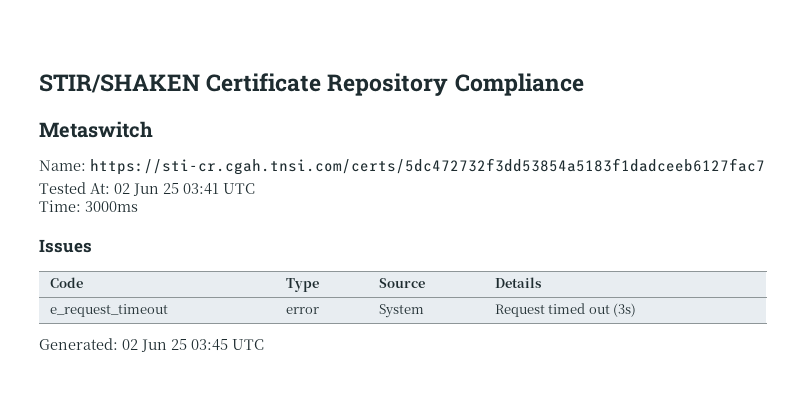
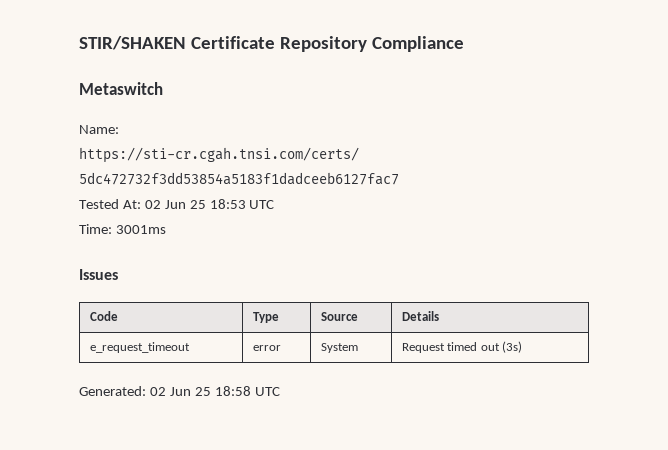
[183,183,219,195] 03:41 -> [209,199,246,209] 18:53
[85,201,138,212] 3000ms -> [115,225,166,234] 3001ms
[191,339,228,351] 03:45 -> [214,386,251,396] 18:58

